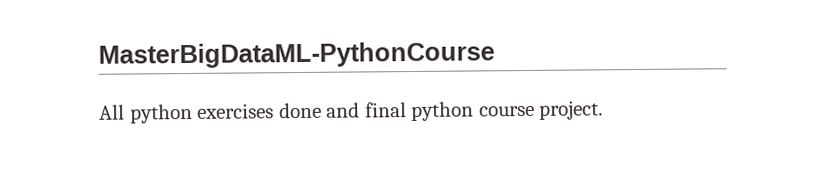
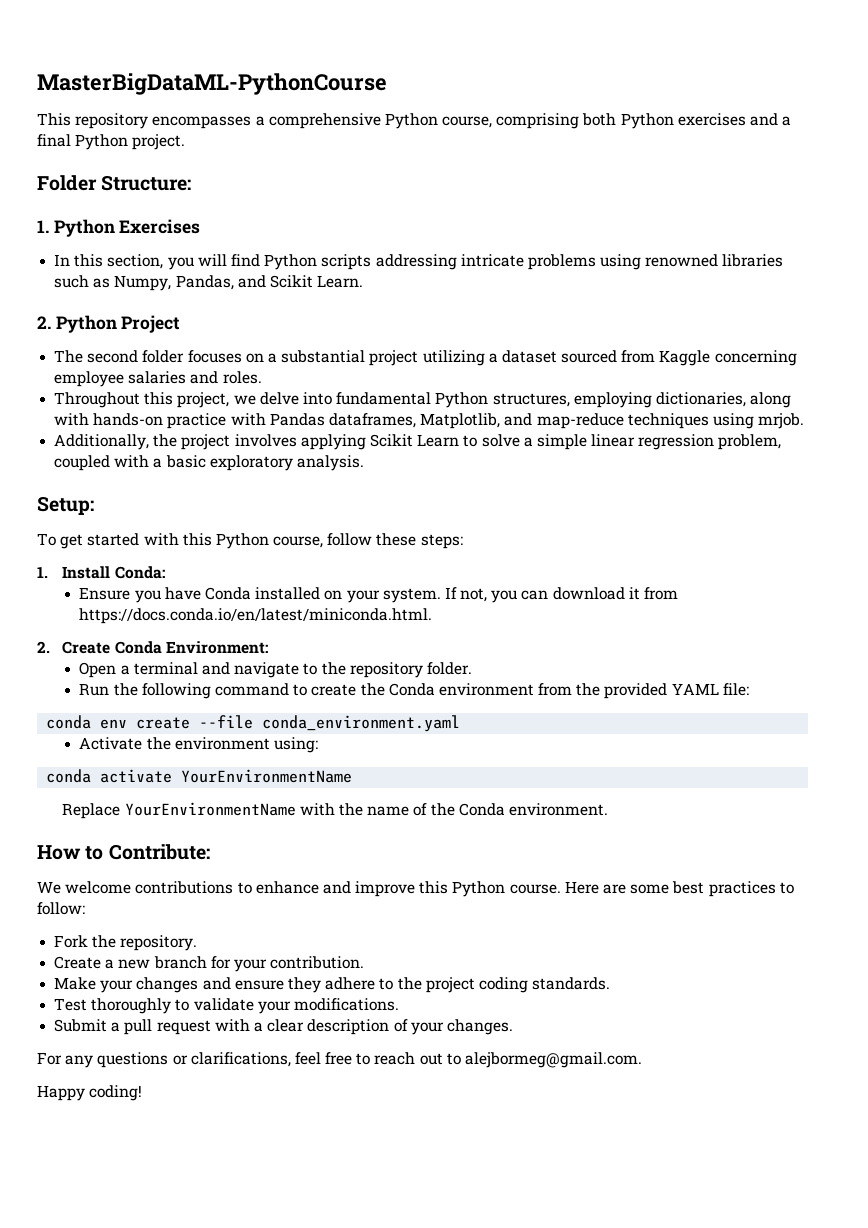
[99,100,604,124] All python exercises done and final python course project. -> [37,113,792,129] [37,134,186,150] [37,175,192,191] [37,219,201,237] [54,254,784,270] [54,275,364,291] [37,315,181,333] [54,350,797,366] [54,371,262,387] [54,392,792,408] [54,413,805,429] [54,434,782,450] [54,455,364,471] [37,496,94,515] [37,533,463,549] [37,566,165,579] [79,587,679,603] [79,608,433,624] [37,641,268,654] [79,662,472,678] [79,683,749,699] [46,715,461,732] [79,737,318,753] [46,769,353,783] [62,802,608,819] [37,844,210,860] [37,881,794,897] [37,902,85,915] [54,935,198,951] [54,956,365,972] [54,977,611,993] [54,998,399,1014] [54,1019,513,1035] [37,1052,643,1068] [37,1085,143,1101] This repository encompasses a comprehensive Python course, comprising both Python exercises and a final Python project. // Folder Structure: // 1. Python Exercises // In this section, you will find Python scripts addressing intricate problems using renowned libraries such as Numpy, Pandas, and Scikit Learn. // 2. Python Project // The second folder focuses on a substantial project utilizing a dataset sourced from Kaggle concerning employee salaries and roles. // Throughout this project, we delve into fundamental Python structures, employing dictionaries, along with hands-on practice with Pandas dataframes, Matplotlib, and map-reduce techniques using mrjob. // Additionally, the project involves applying Scikit Learn to solve a simple linear regression problem, coupled with a basic exploratory analysis. // Setup: // To get started with this Python course, follow these steps: // 1. Install Conda: // Ensure you have Conda installed on your system. If not, you can download it from https://docs.conda.io/en/latest/miniconda.html. // 2. Create Conda Environment: // Open a terminal and navigate to the repository folder. // Run the following command to create the Conda environment from the provided YAML file: // conda env create --file conda_environment.yaml // Activate the environment using: // conda activate YourEnvironmentName // Replace YourEnvironmentName with the name of the Conda environment. // How to Contribute: // We welcome contributions to enhance and improve this Python course. Here are some best practices to follow: // Fork the repository. // Create a new branch for your contribution. // Make your changes and ensure they adhere to the project coding standards. // Test thoroughly to validate your modifications. // Submit a pull request with a clear description of your changes. // For any questions or clarifications, feel free to reach out to alejbormeg@gmail.com. // Happy coding!

